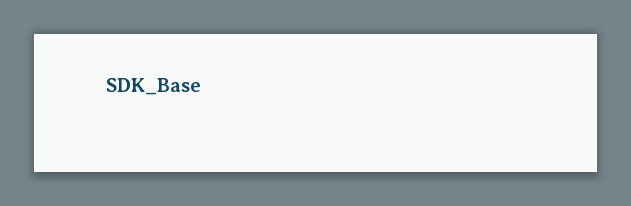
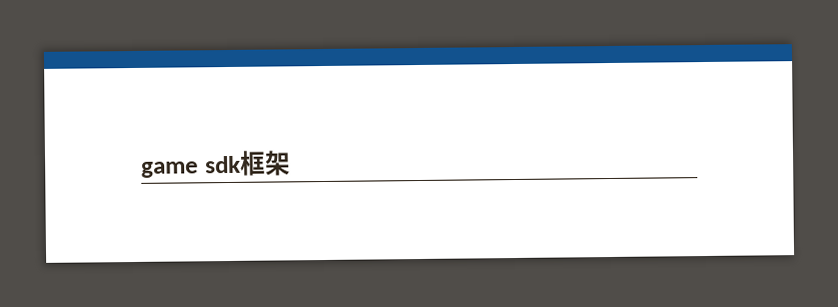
[106,78,201,95] SDK_Base -> [141,150,291,178] game sdk框架

